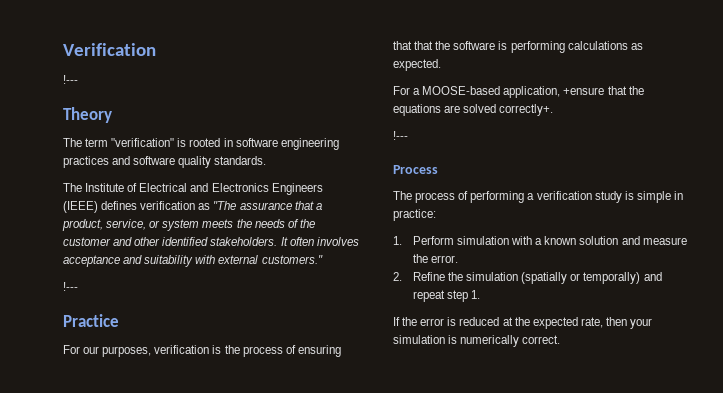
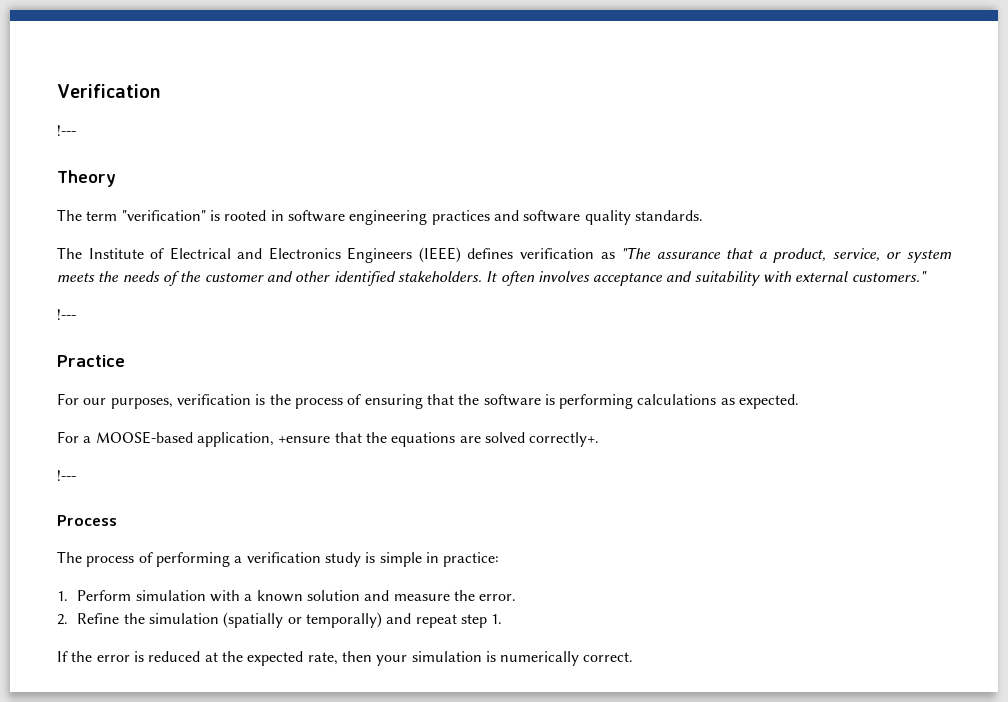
[414,41,434,50] that -> (454, 399) none

